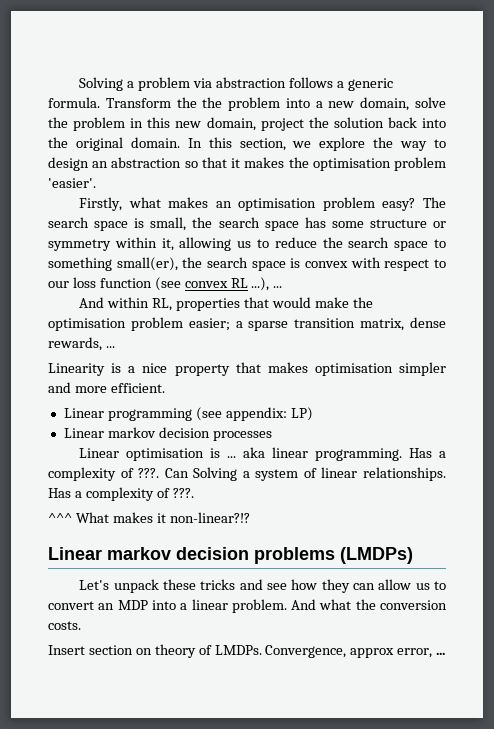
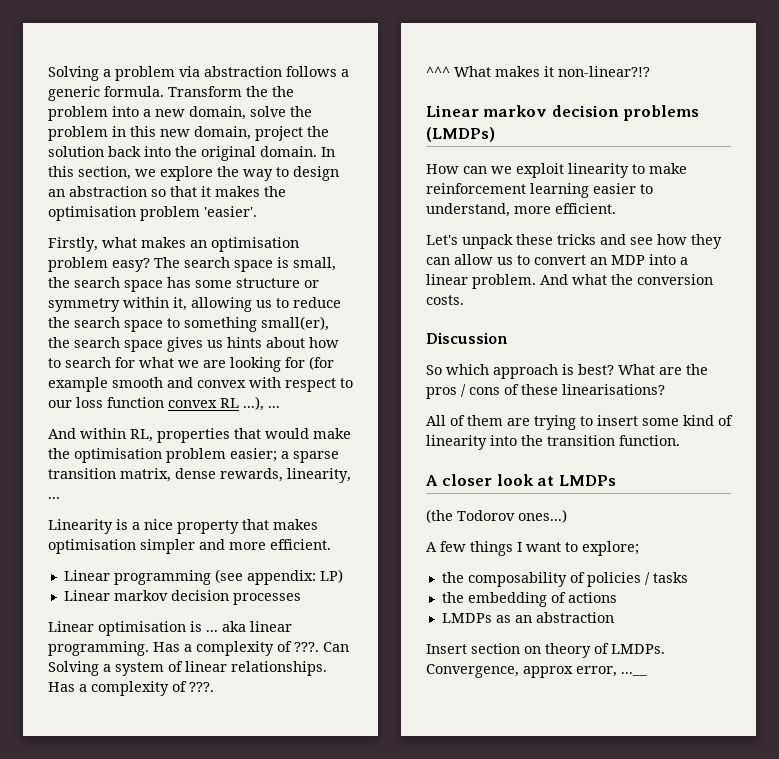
[290,258,301,268] is -> [167,337,339,352] [48,356,334,372] [48,377,193,392] gives us hints about how to search for what we are looking for (for example smooth and
[154,277,181,291] (see -> (164, 402) none
(102, 344) none -> [287,468,351,483] linearity,
(413, 555) none -> [426,163,687,178] [426,183,653,198] [426,203,616,217] // How can we exploit linearity to make reinforcement learning easier to understand, more efficient.
(81, 625) none -> [426,332,508,344] [426,364,708,379] [426,384,665,399] [426,415,733,430] [426,435,680,450] [426,474,616,486] [426,509,567,523] [426,541,639,556] [441,572,688,587] [441,592,617,607] [441,612,614,623] // Discussion // So which approach is best? What are the pros / cons of these linearisations? // All of them are trying to insert some kind of linearity into the transition function. // A closer look at LMDPs // (the Todorov ones...) // A few things I want to explore; // the composability of policies / tasks // the embedding of actions // LMDPs as an abstraction
[436,652,446,655] ... -> [621,672,647,676] ...__

